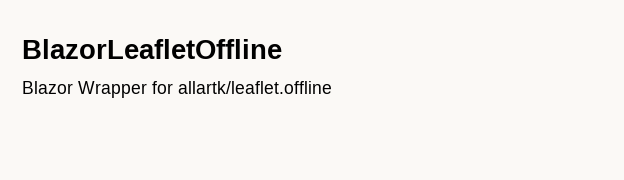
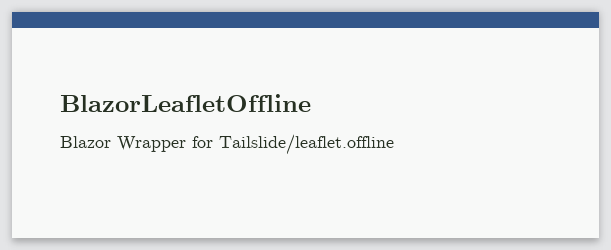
[178,81,332,94] allartk/leaflet.offline -> [219,134,394,155] Tailslide/leaflet.offline

